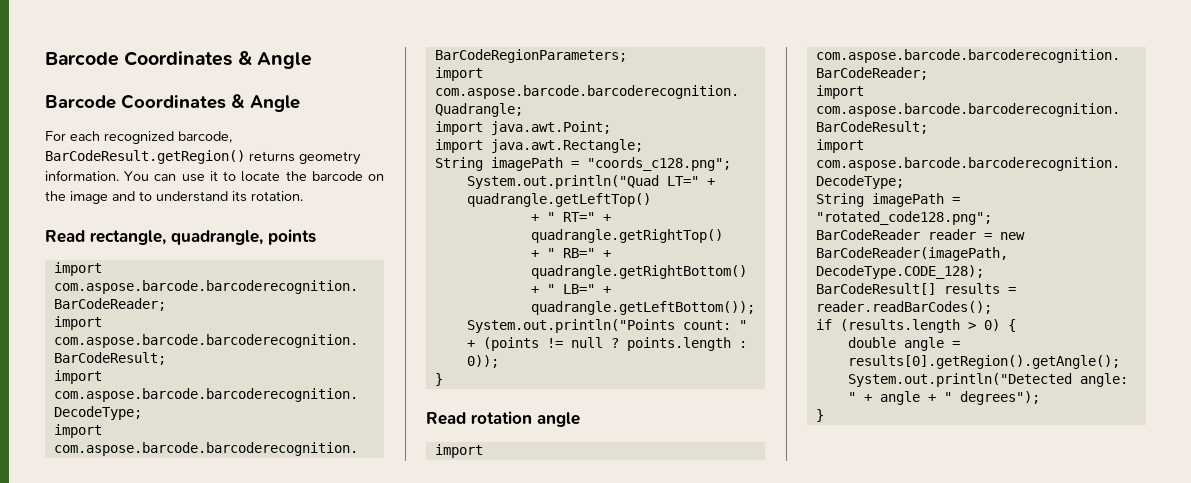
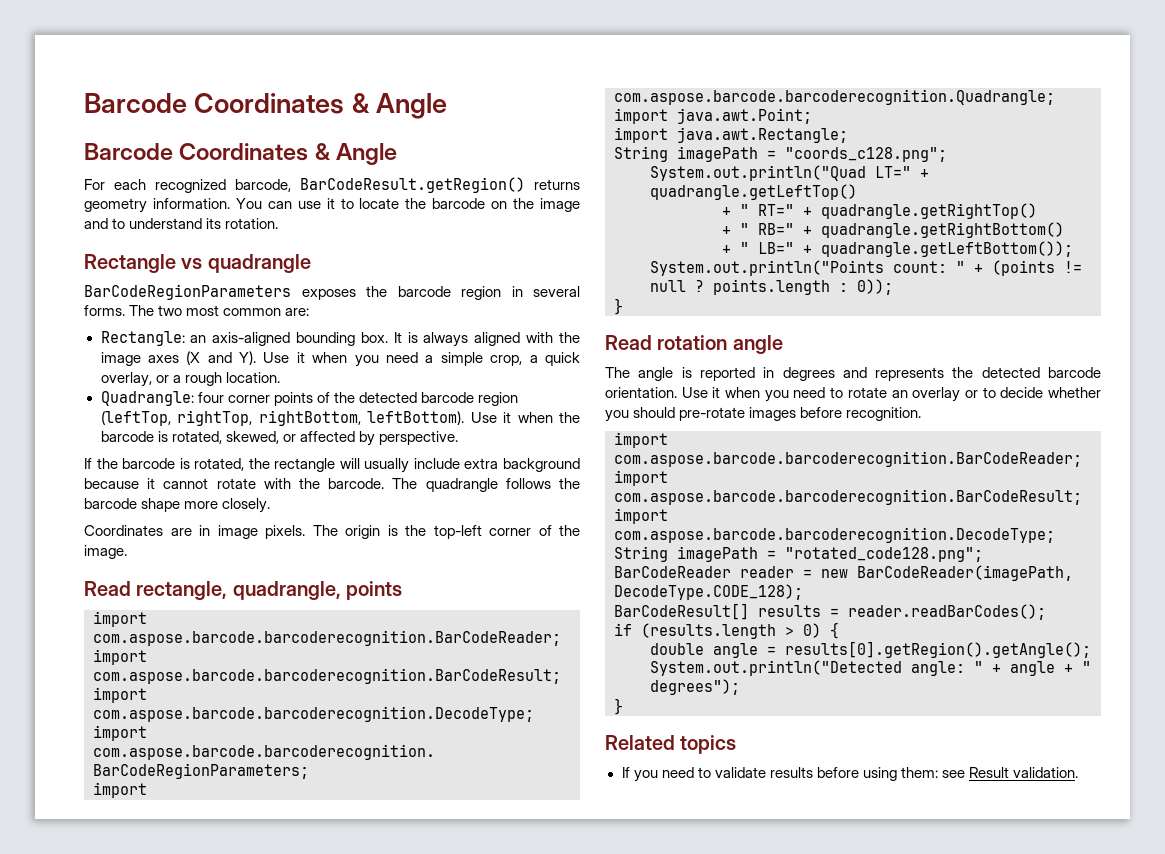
(303, 196) none -> [84,254,311,273] [84,284,580,300] [84,305,310,316] [100,331,581,347] [100,351,581,367] [100,372,280,387] [100,391,518,406] [100,410,580,426] [100,431,458,446] [84,458,581,473] [84,478,580,492] [84,498,271,513] [84,525,580,539] [84,545,127,559] // Rectangle vs quadrangle // BarCodeRegionParameters exposes the barcode region in several forms. The two most common are: // Rectangle: an axis-aligned bounding box. It is always aligned with the image axes (X and Y). Use it when you need a simple crop, a quick overlay, or a rough location. // Quadrangle: four corner points of the detected barcode region (leftTop, rightTop, rightBottom, leftBottom). Use it when the barcode is rotated, skewed, or affected by perspective. // If the barcode is rotated, the rectangle will usually include extra background because it cannot rotate with the barcode. The quadrangle follows the barcode shape more closely. // Coordinates are in image pixels. The origin is the top-left corner of the image.
(580, 419) none -> [605,367,1101,381] [605,387,1101,402] [605,407,922,422] // The angle is reported in degrees and represents the detected barcode orientation. Use it when you need to rotate an overlay or to decide whether you should pre-rotate images before recognition.
(824, 415) none -> [605,735,737,754] [621,767,1079,782] // Related topics // If you need to validate results before using them: see Result validation.

